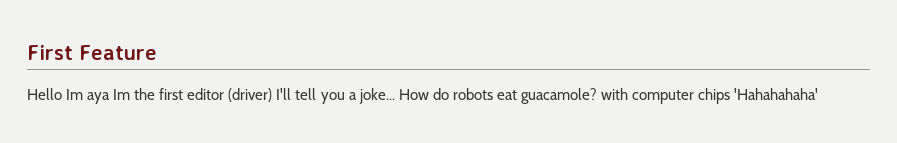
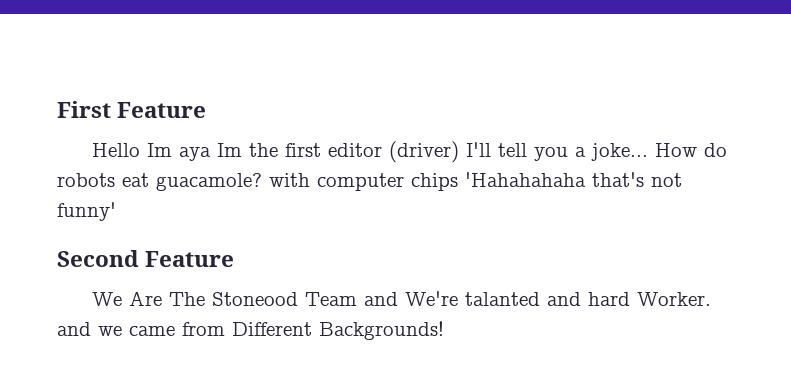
[734,88,819,100] 'Hahahahaha' -> [465,172,682,187] [57,202,116,221] [57,250,235,267] [91,291,711,306] [57,321,444,340] 'Hahahahaha that's not funny' // Second Feature // We Are The Stoneood Team and We're talanted and hard Worker. and we came from Different Backgrounds!

